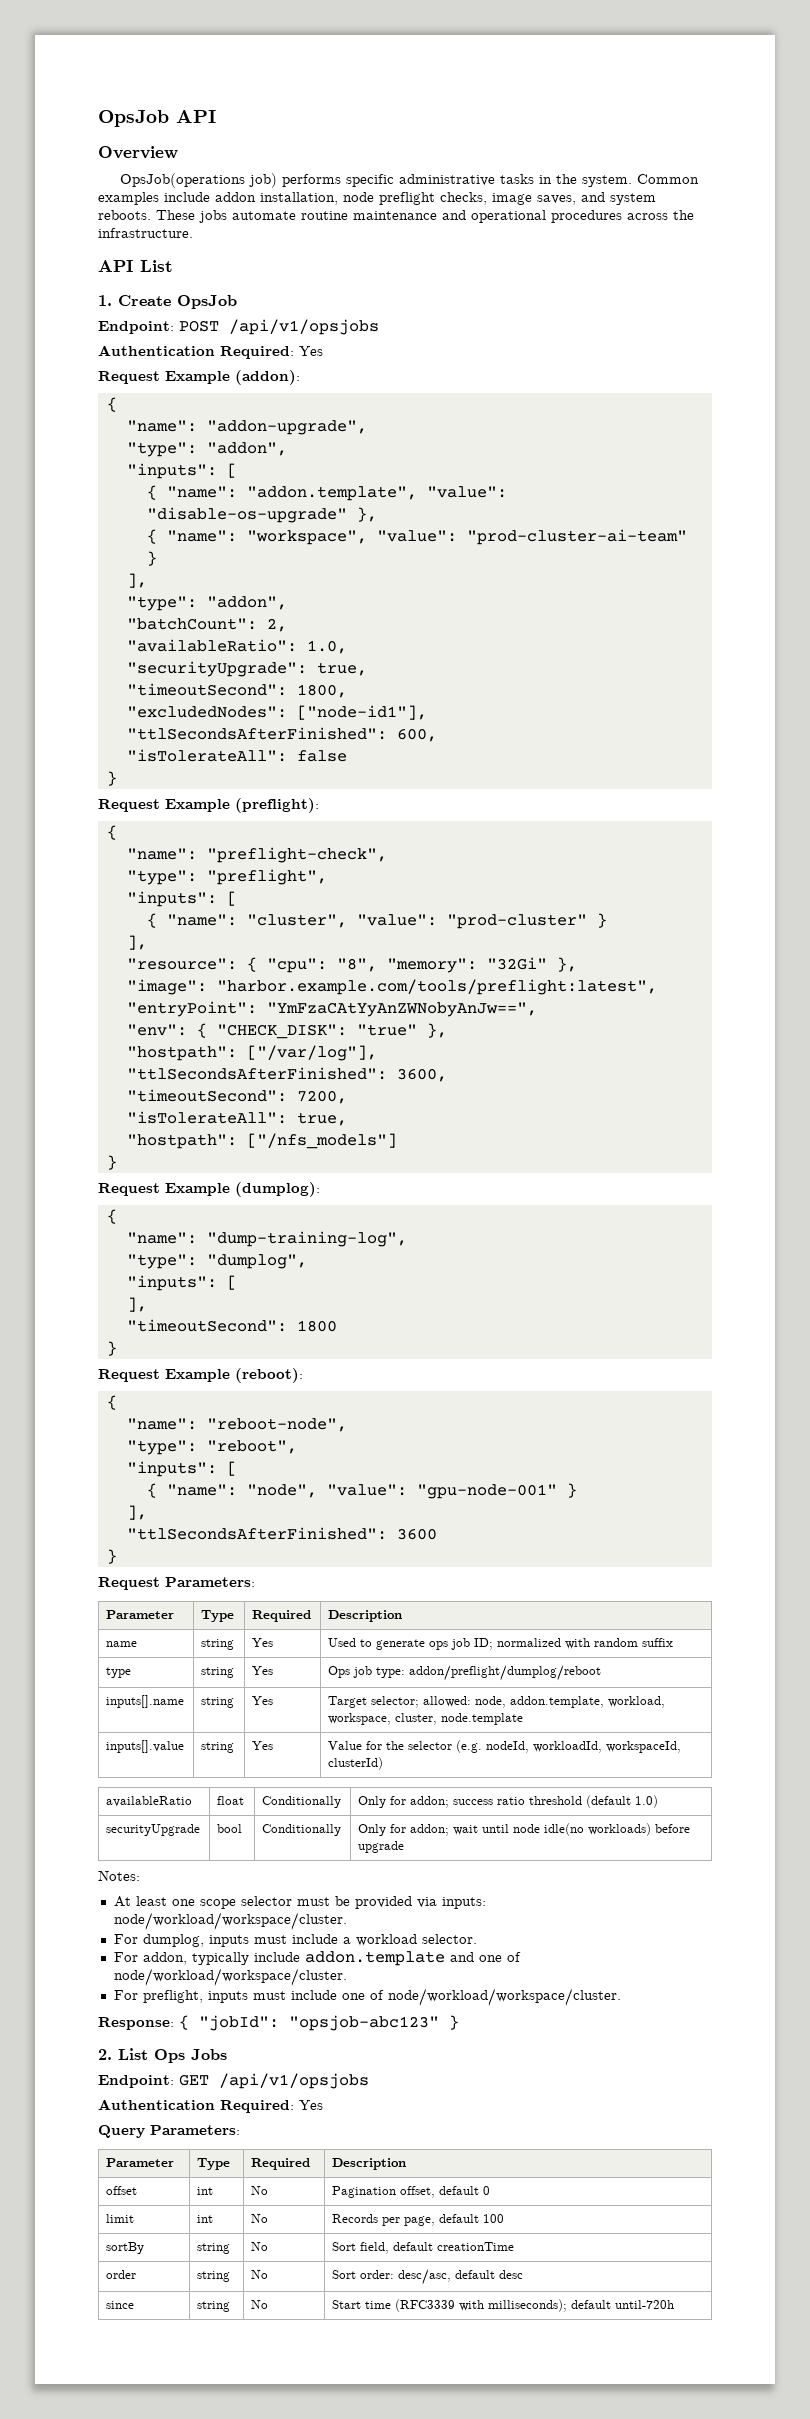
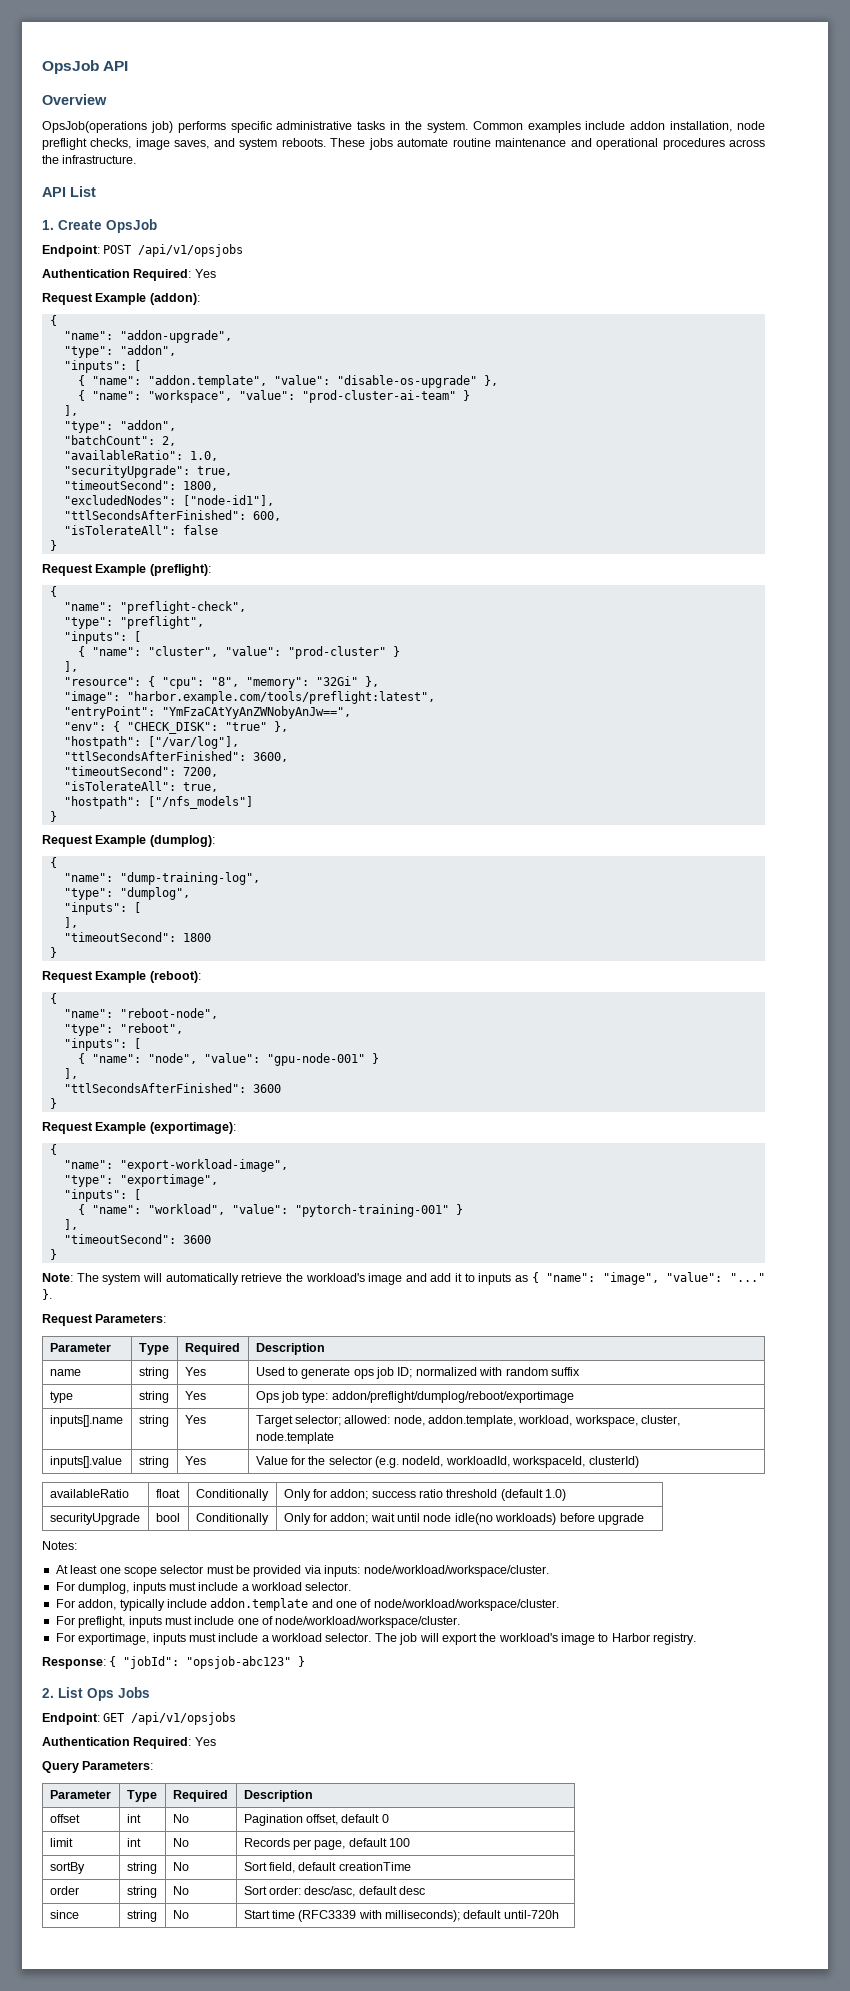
(117, 1556) none -> [42,1122,236,1134] [49,1144,57,1155] [63,1159,288,1172] [63,1174,218,1187] [63,1189,141,1202] [77,1204,463,1217] [63,1219,78,1230] [63,1234,211,1244] [49,1249,57,1260] [42,1272,766,1285] [42,1289,52,1300] // Request Example (exportimage): // { // "name": "export-workload-image", // "type": "exportimage", // "inputs": [ // { "name": "workload", "value": "pytorch-training-001" } // ], // "timeoutSecond": 3600 // } // Note: The system will automatically retrieve the workload's image and add it to inputs as { "name": "image", "value": "..." }.
[409,1665,602,1681] addon/preflight/dumplog/reboot -> [331,1391,574,1403] addon/preflight/dumplog/reboot/exportimage
(621, 1997) none -> [55,1633,697,1645] // For exportimage, inputs must include a workload selector. The job will export the workload's image to Harbor registry.

